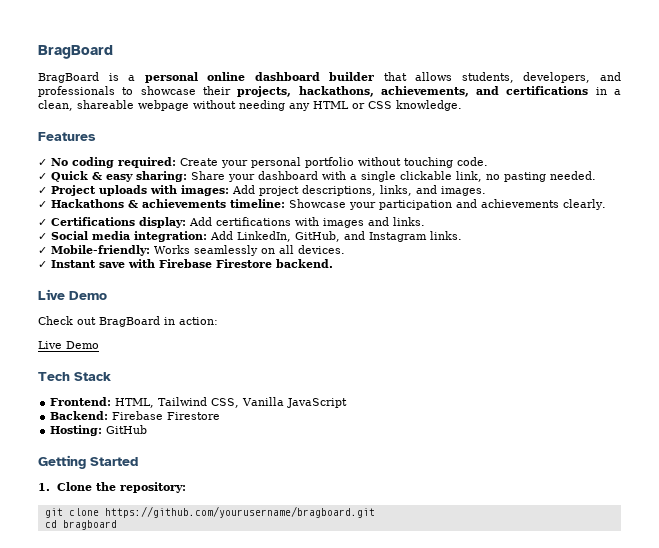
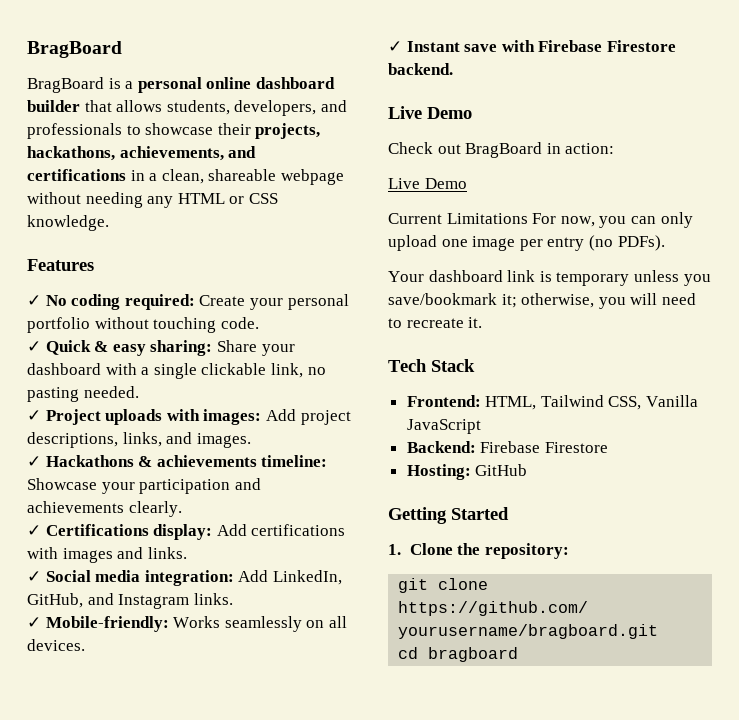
(99, 345) none -> [388,212,693,228] [388,235,665,251] [388,270,711,286] [388,293,696,309] [388,317,483,328] // Current Limitations For now, you can only upload one image per entry (no PDFs). // Your dashboard link is temporary unless you save/bookmark it; otherwise, you will need to recreate it.

